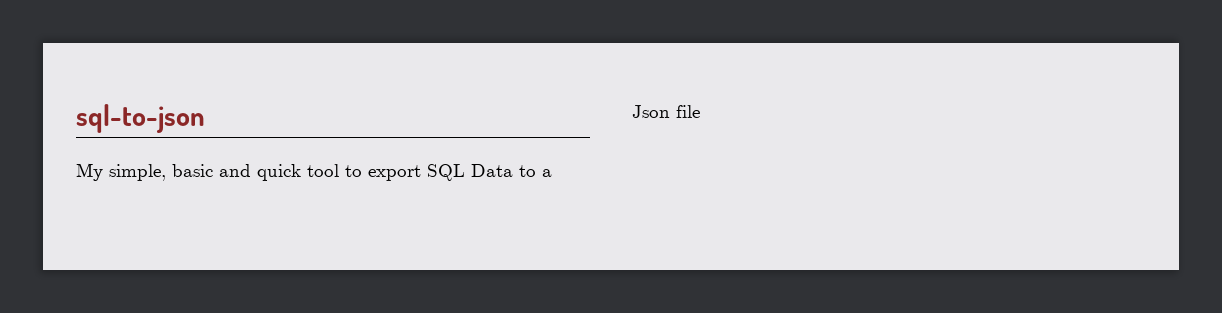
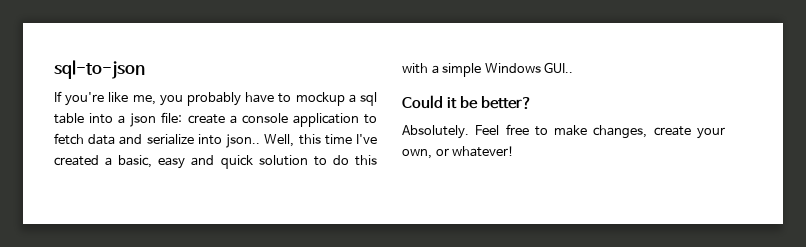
[76,163,552,181] [632,105,700,118] My simple, basic and quick tool to export SQL Data to a Json file -> [54,91,377,106] [54,112,377,127] [54,133,377,148] [54,155,377,169] [402,62,574,77] [402,95,533,109] [402,124,725,139] [402,146,515,159] If you're like me, you probably have to mockup a sql table into a json file: create a console application to fetch data and serialize into json.. Well, this time I've created a basic, easy and quick solution to do this with a simple Windows GUI.. // Could it be better? // Absolutely. Feel free to make changes, create your own, or whatever!

